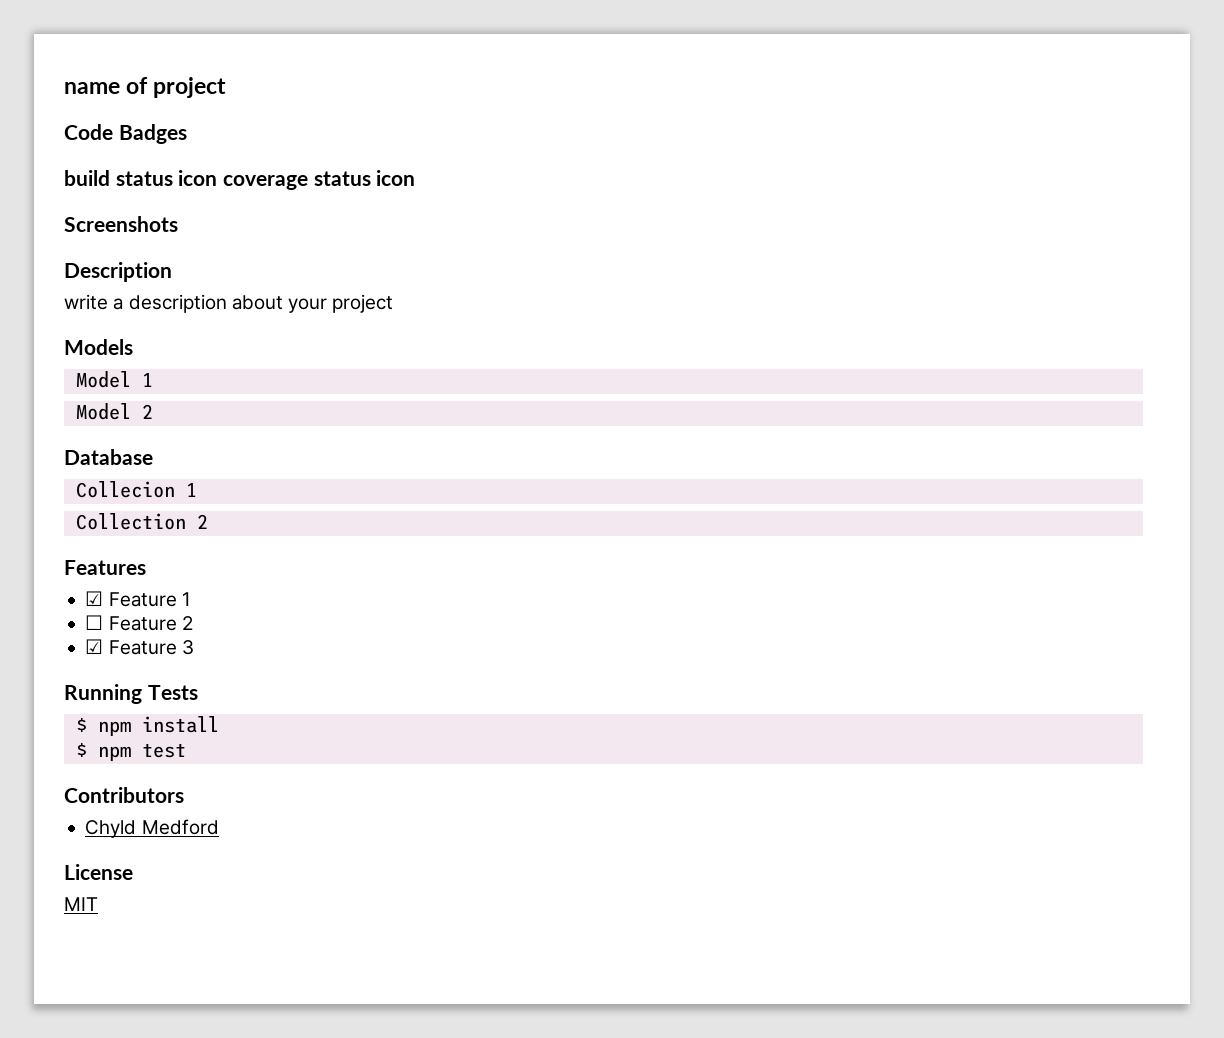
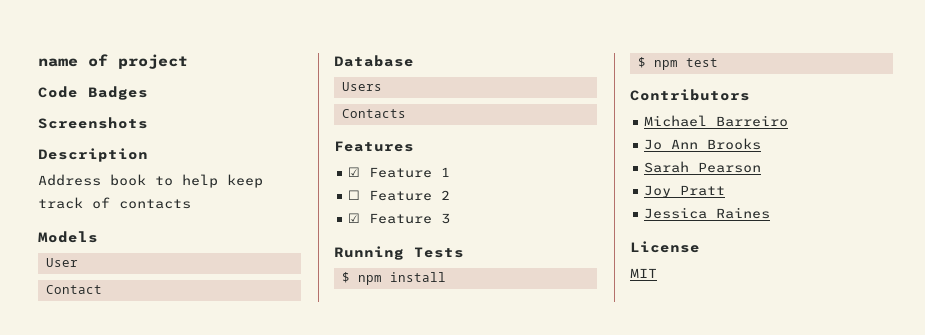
[64,170,416,190] [64,216,178,232] [64,262,172,282] [64,294,394,313] [64,339,133,355] [75,371,153,388] [75,403,153,420] [64,449,153,465] [75,481,197,498] [75,513,208,530] build status icon coverage status icon // Screenshots // Description // write a description about your project // Models // Model 1 // Model 2 // Database // Collecion 1 // Collection 2 -> [38,117,148,129] [38,148,148,162] [38,174,263,188] [38,197,191,209] [38,231,98,243] [45,258,78,267] [45,285,102,294] [334,55,414,67] [341,82,382,91] [341,109,406,118] Screenshots // Description // Address book to help keep track of contacts // Models // User // Contact // Database // Users // Contacts
[85,819,219,838] Chyld Medford -> [644,115,789,127] [644,138,762,150] [644,161,762,173] [644,185,726,198] [644,207,771,219] Michael Barreiro // Jo Ann Brooks // Sarah Pearson // Joy Pratt // Jessica Raines

